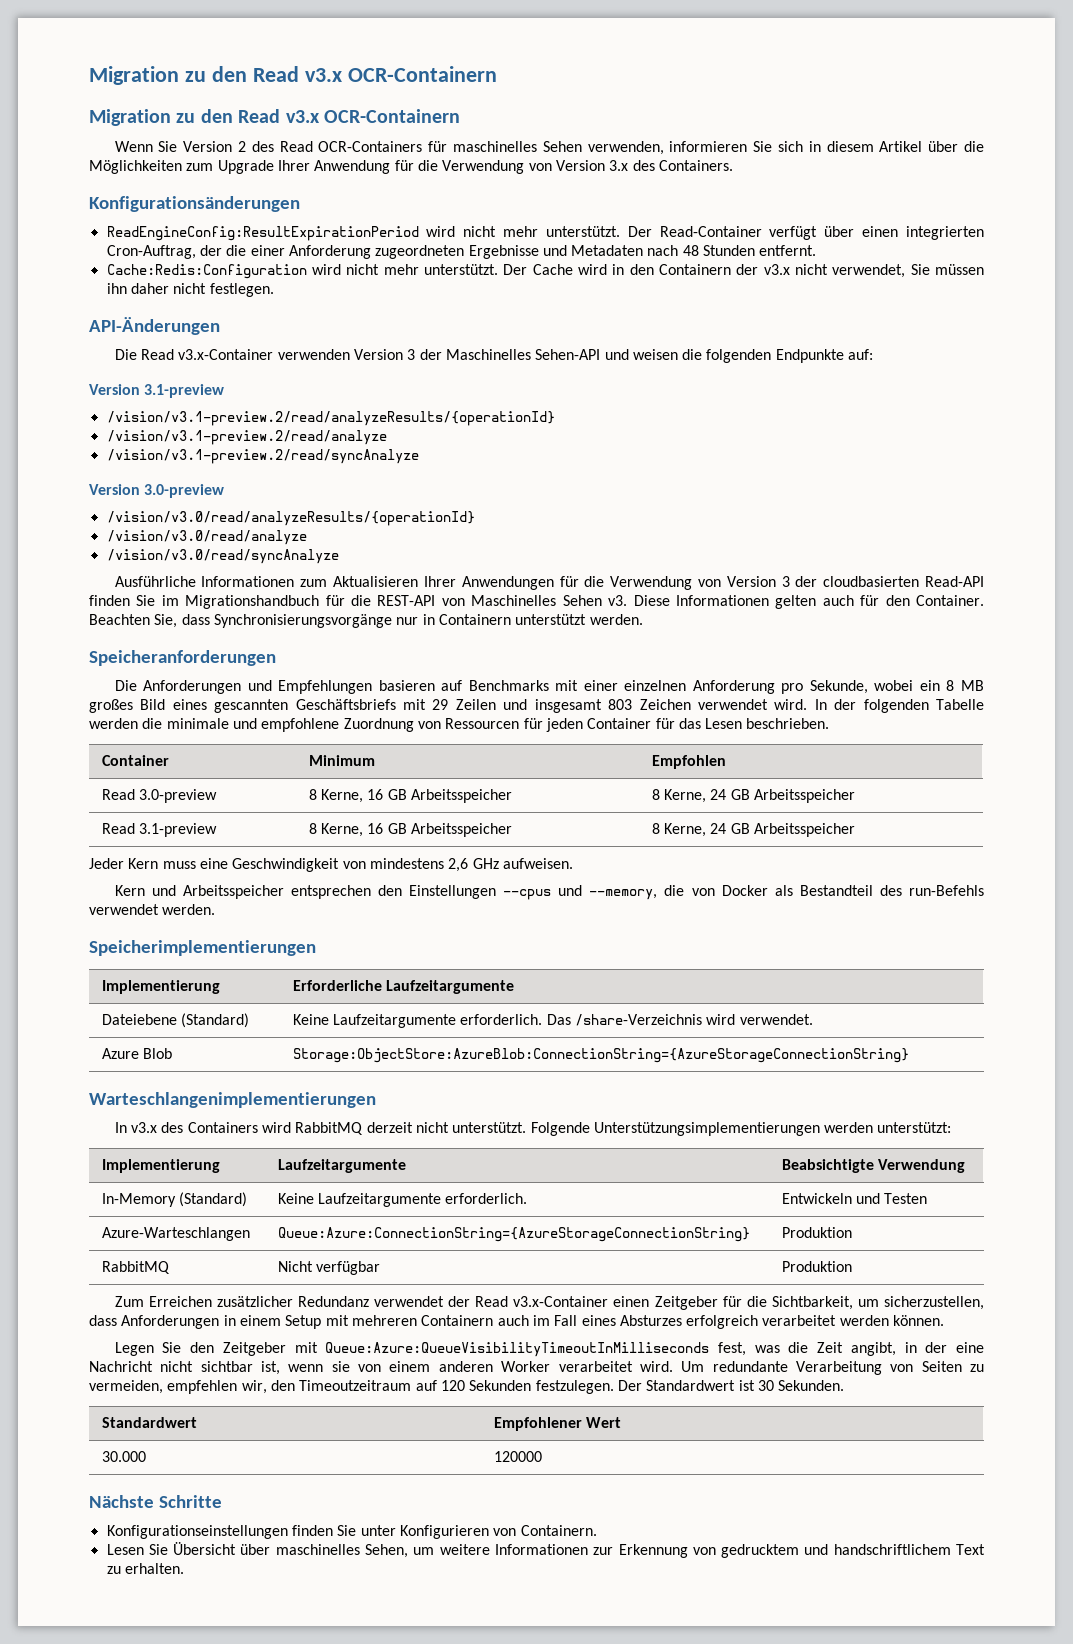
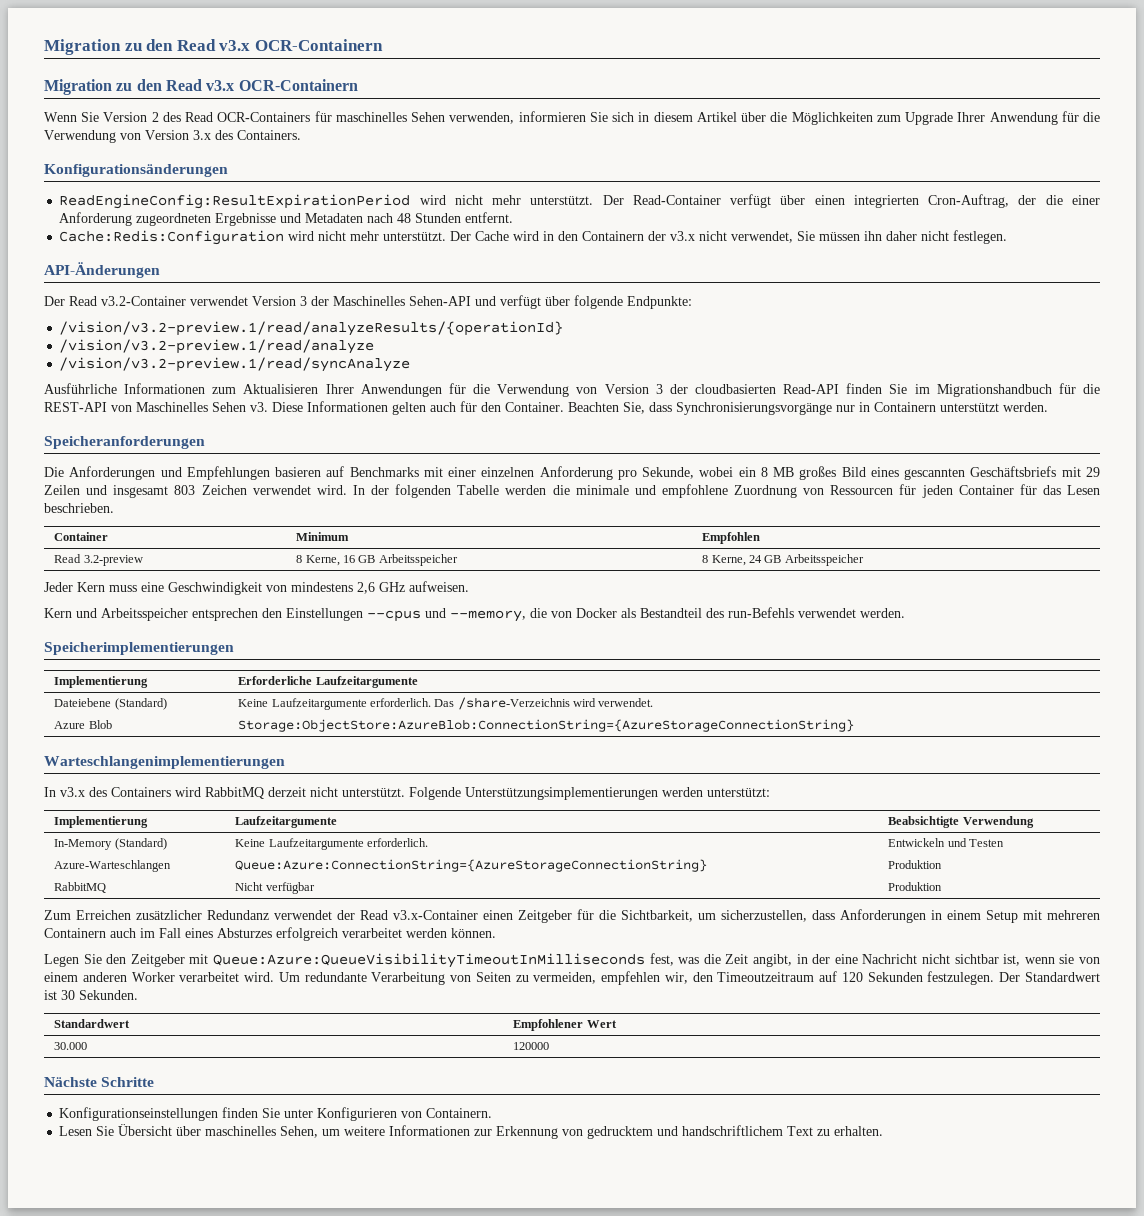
[114,349,350,360] Die Read v3.x-Container verwenden -> [44,296,248,306] Der Read v3.2-Container verwendet
[632,349,874,363] [89,384,225,398] [106,411,555,426] [106,430,387,445] [106,449,419,464] [89,484,225,498] [106,511,475,526] [106,530,307,545] [106,549,339,564] weisen die folgenden Endpunkte auf: // Version 3.1-preview // /vision/v3.1-preview.2/read/analyzeResults/{operationId} // /vision/v3.1-preview.2/read/analyze // /vision/v3.1-preview.2/read/syncAnalyze // Version 3.0-preview // /vision/v3.0/read/analyzeResults/{operationId} // /vision/v3.0/read/analyze // /vision/v3.0/read/syncAnalyze -> [500,295,692,309] [59,321,564,336] [59,339,375,354] [59,357,411,372] verfügt über folgende Endpunkte: // /vision/v3.2-preview.1/read/analyzeResults/{operationId} // /vision/v3.2-preview.1/read/analyze // /vision/v3.2-preview.1/read/syncAnalyze
[139,789,218,803] [308,789,513,803] [651,789,856,803] [101,823,218,837] 3.0-preview | 8 Kerne, 16 GB Arbeitsspeicher | 8 Kerne, 24 GB Arbeitsspeicher // Read 3.1-preview -> [83,555,143,566] 3.2-preview

